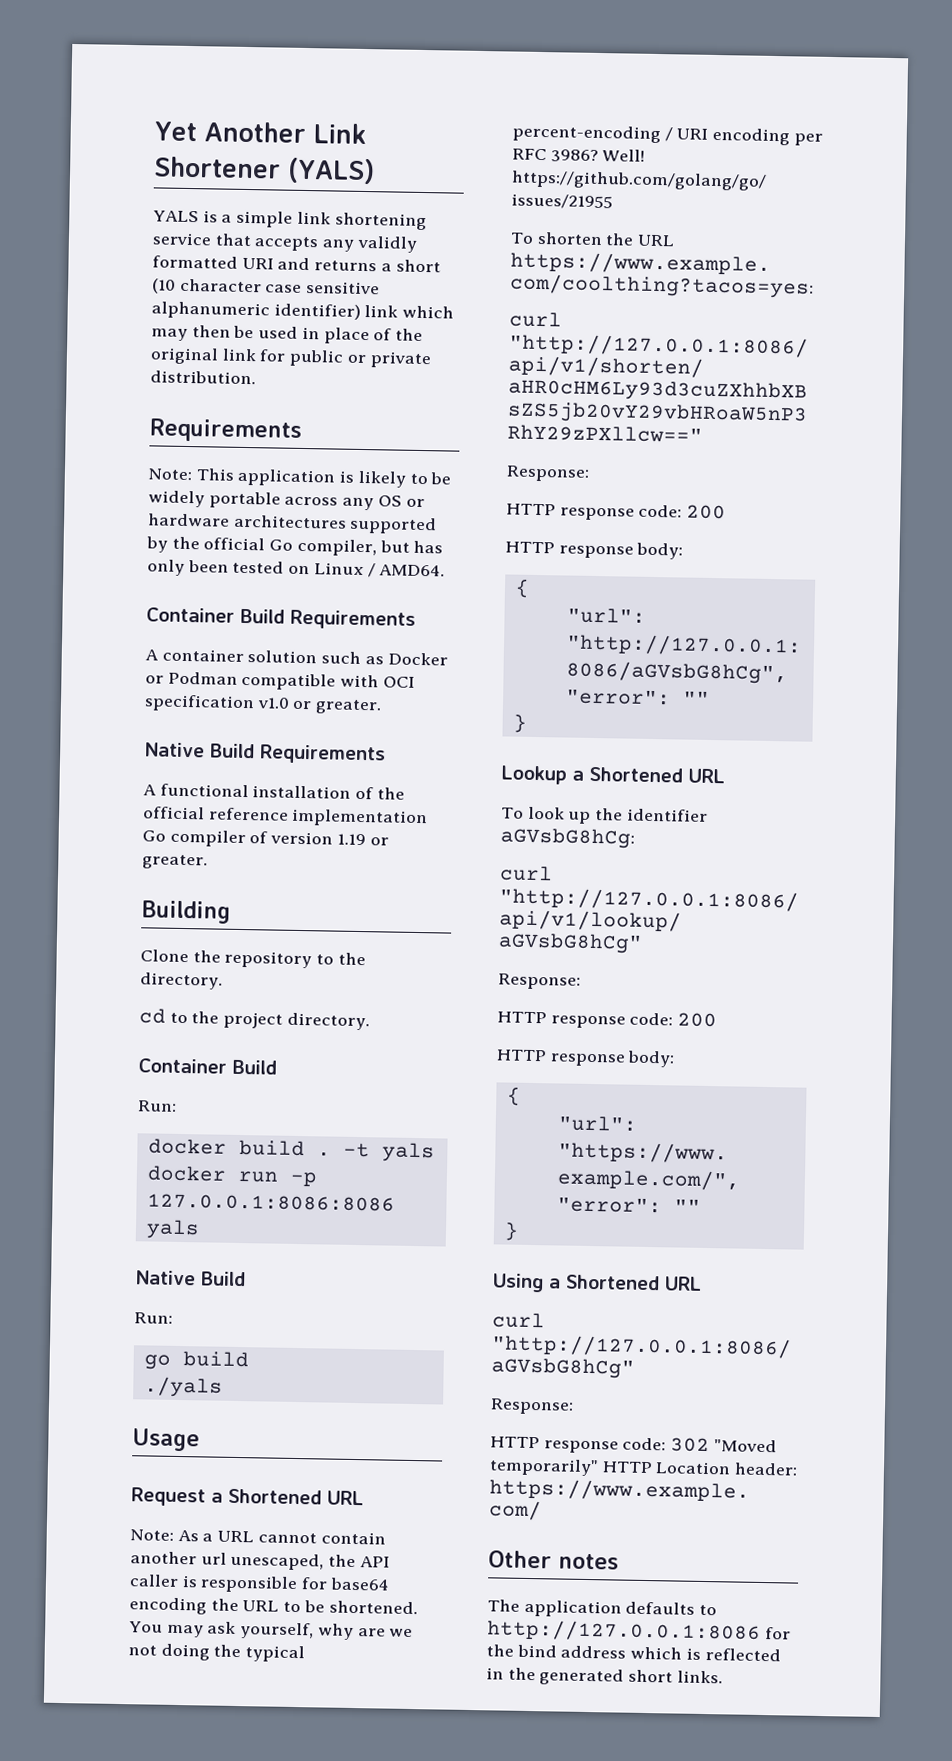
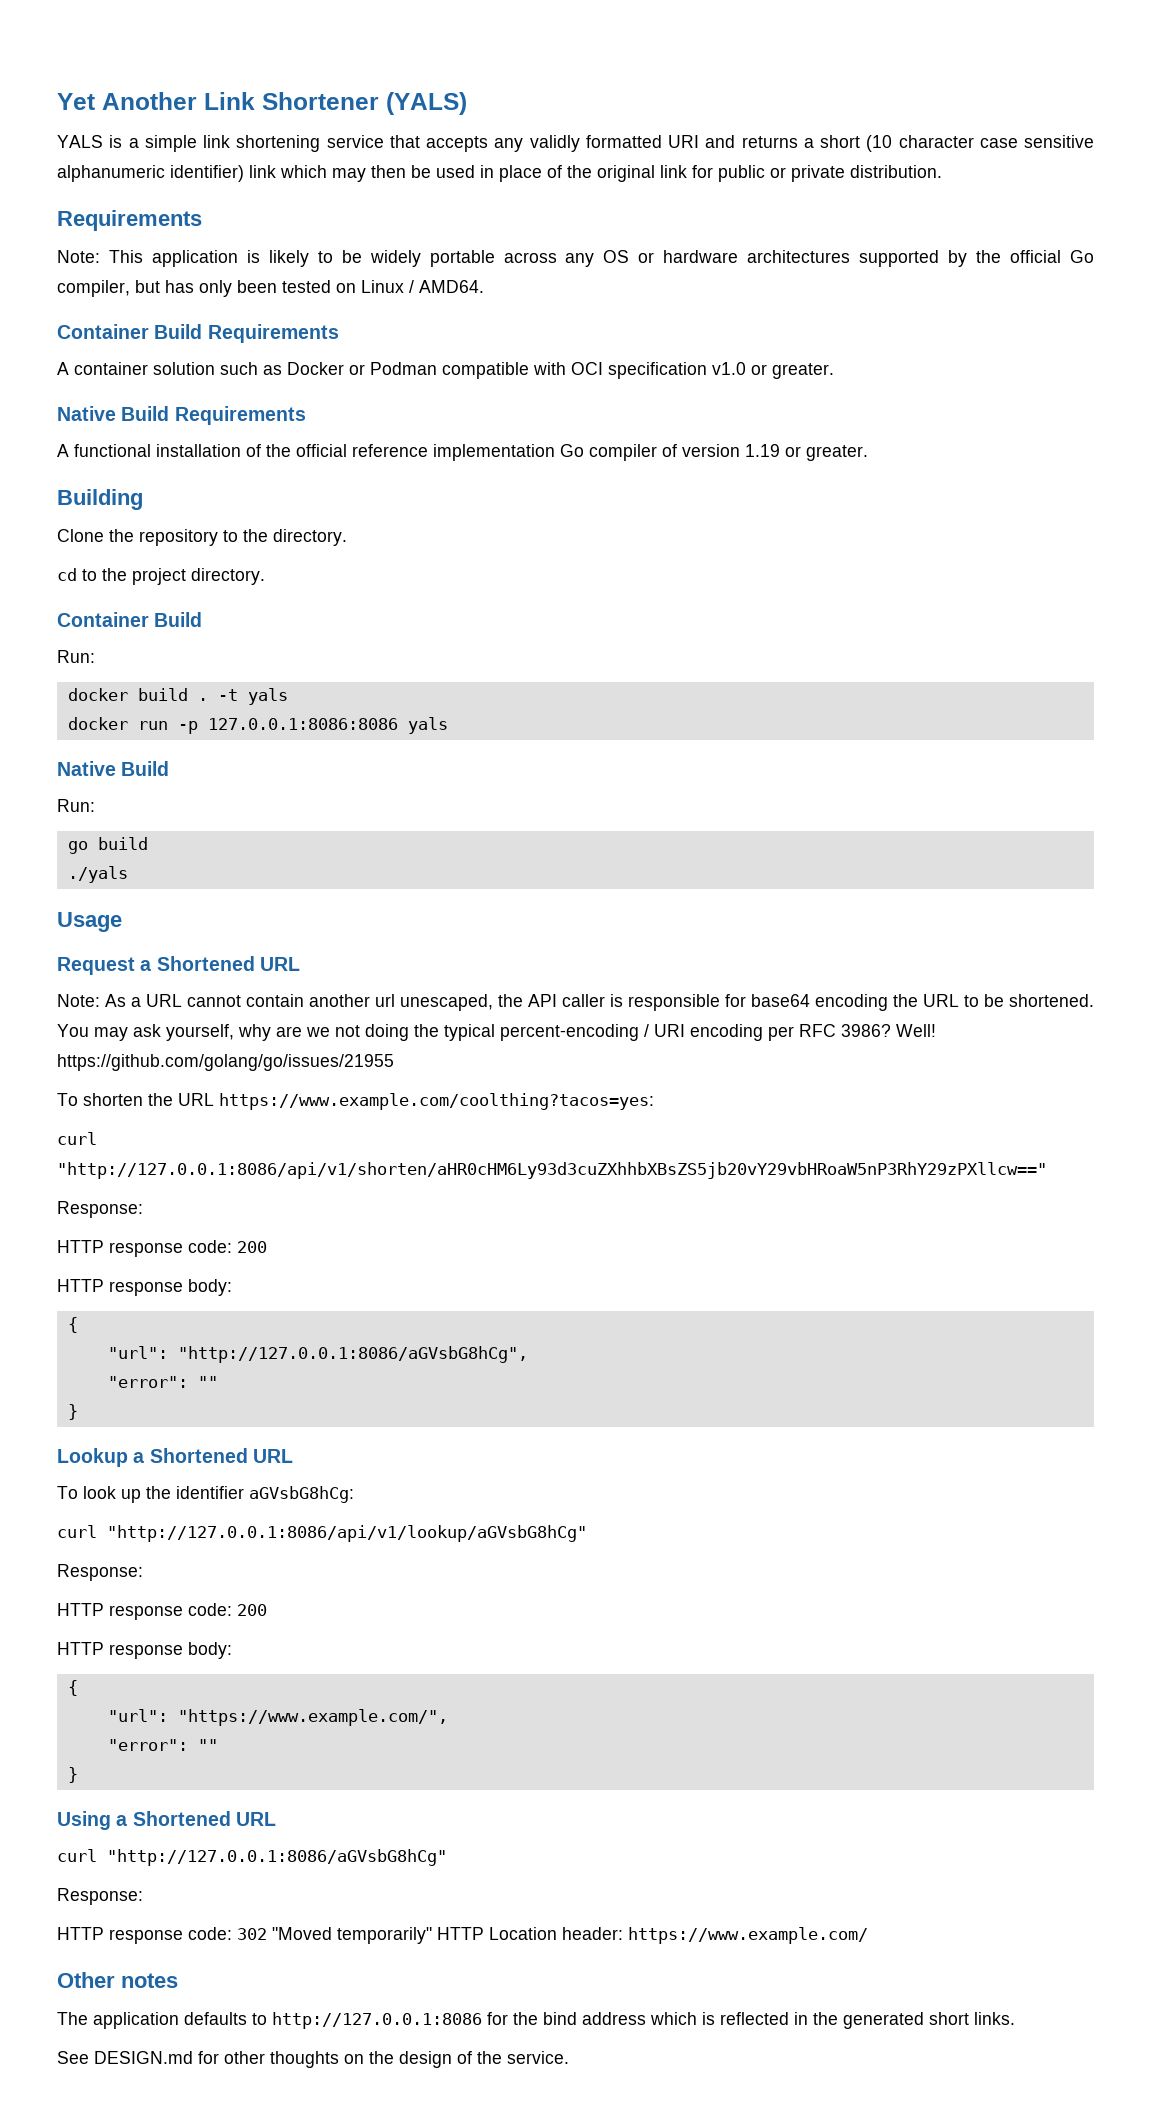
(723, 1677) none -> [57,2051,569,2068] // See DESIGN.md for other thoughts on the design of the service.

